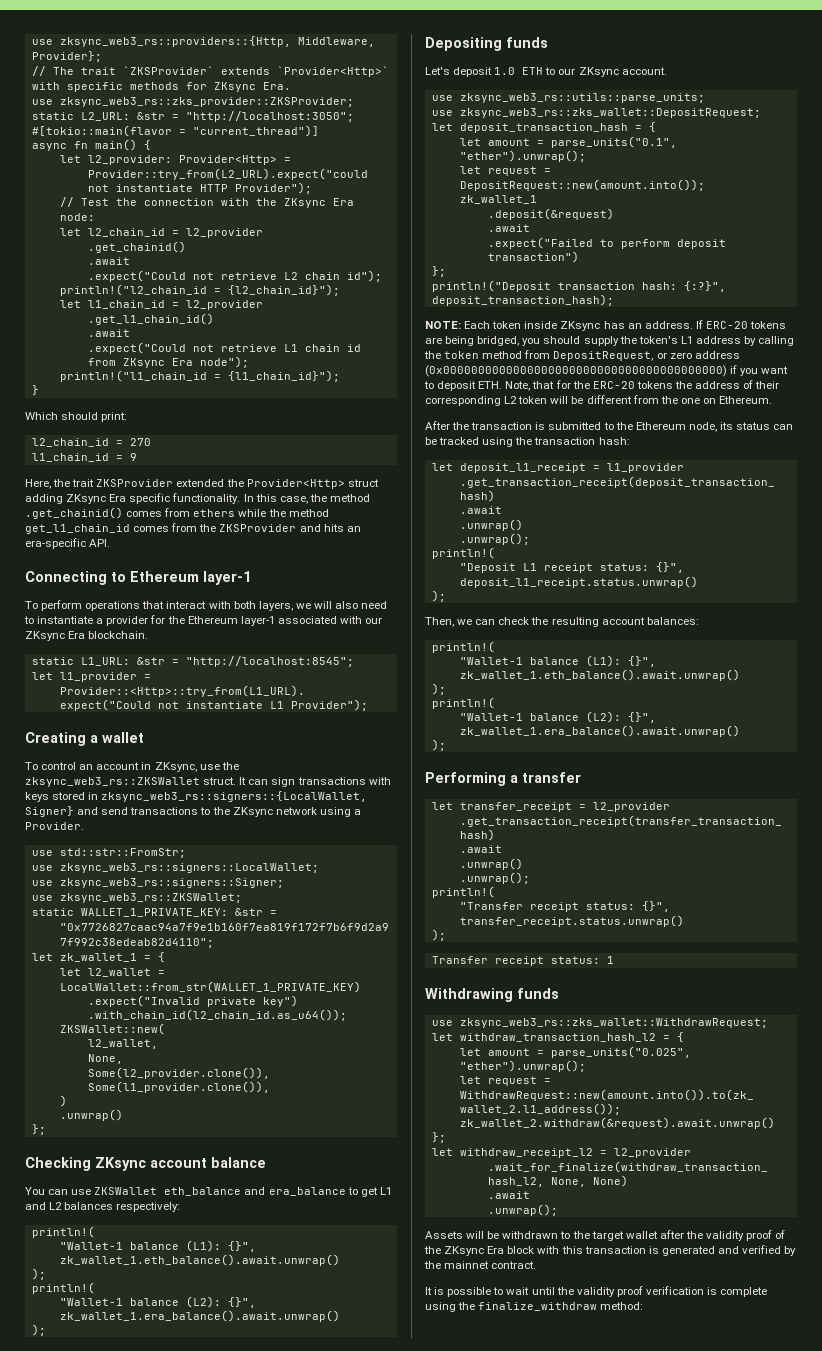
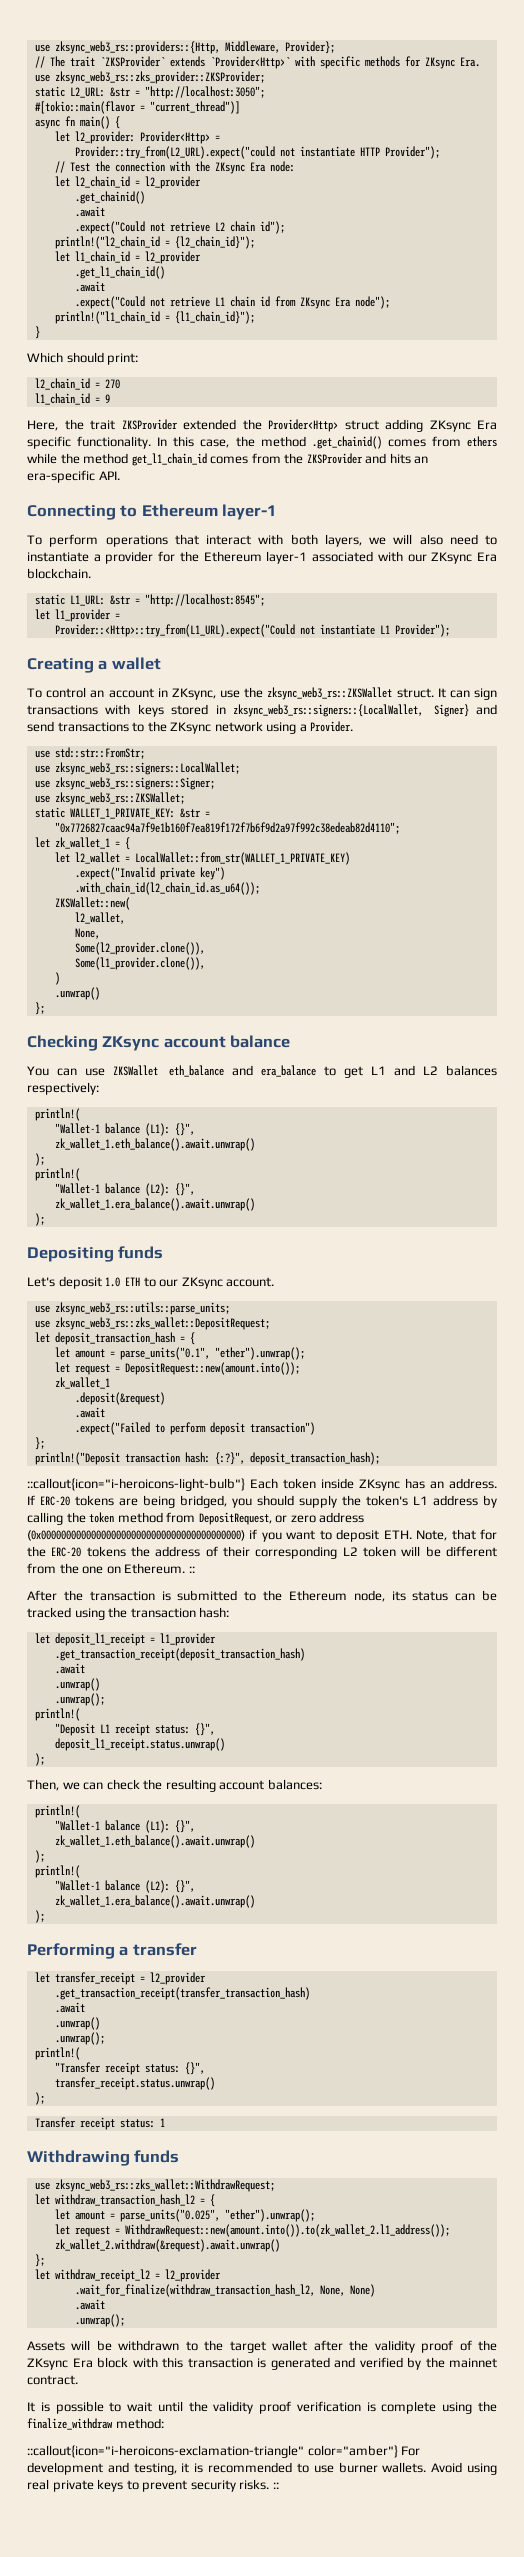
[425,321,461,329] NOTE: -> [27,1478,245,1491] ::callout{icon="i-heroicons-light-bulb"}
(773, 400) none -> [188,1566,195,1573] ::
(644, 1306) none -> [27,2445,421,2458] [27,2462,497,2475] [27,2479,279,2492] // ::callout{icon="i-heroicons-exclamation-triangle" color="amber"} For development and testing, it is recommended to use burner wallets. Avoid using real private keys to prevent security risks. ::

